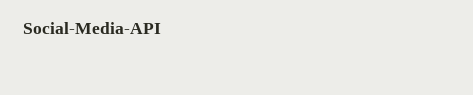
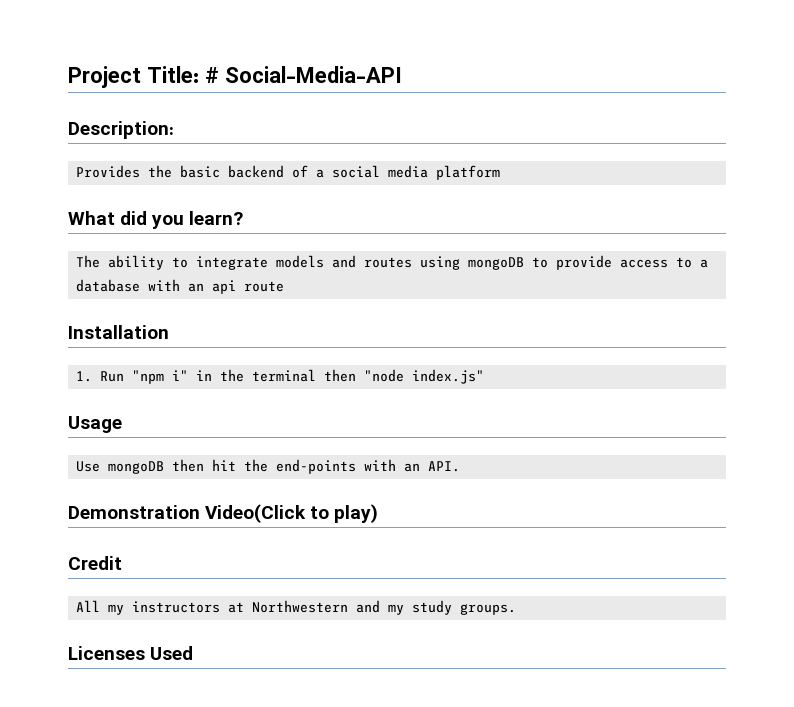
[23,22,161,34] Social-Media-API -> [68,66,402,88] [68,121,174,139] [76,165,501,180] [68,211,244,229] [76,255,709,270] [76,279,285,294] [68,325,169,339] [76,369,485,384] [68,416,122,433] [76,459,461,474] [68,504,379,523] [68,556,122,570] [76,600,517,615] [68,646,194,660] Project Title: # Social-Media-API // Description: // Provides the basic backend of a social media platform // What did you learn? // The ability to integrate models and routes using mongoDB to provide access to a database with an api route // Installation // 1. Run "npm i" in the terminal then "node index.js" // Usage // Use mongoDB then hit the end-points with an API. // Demonstration Video(Click to play) // Credit // All my instructors at Northwestern and my study groups. // Licenses Used

